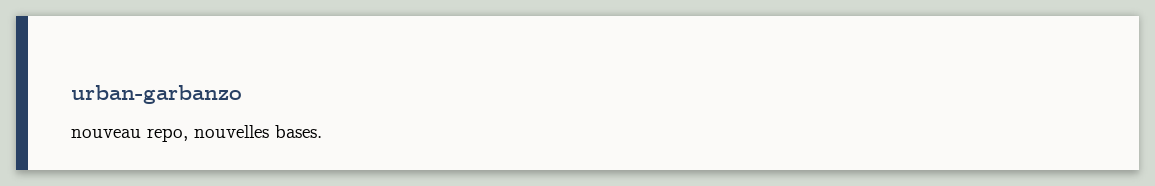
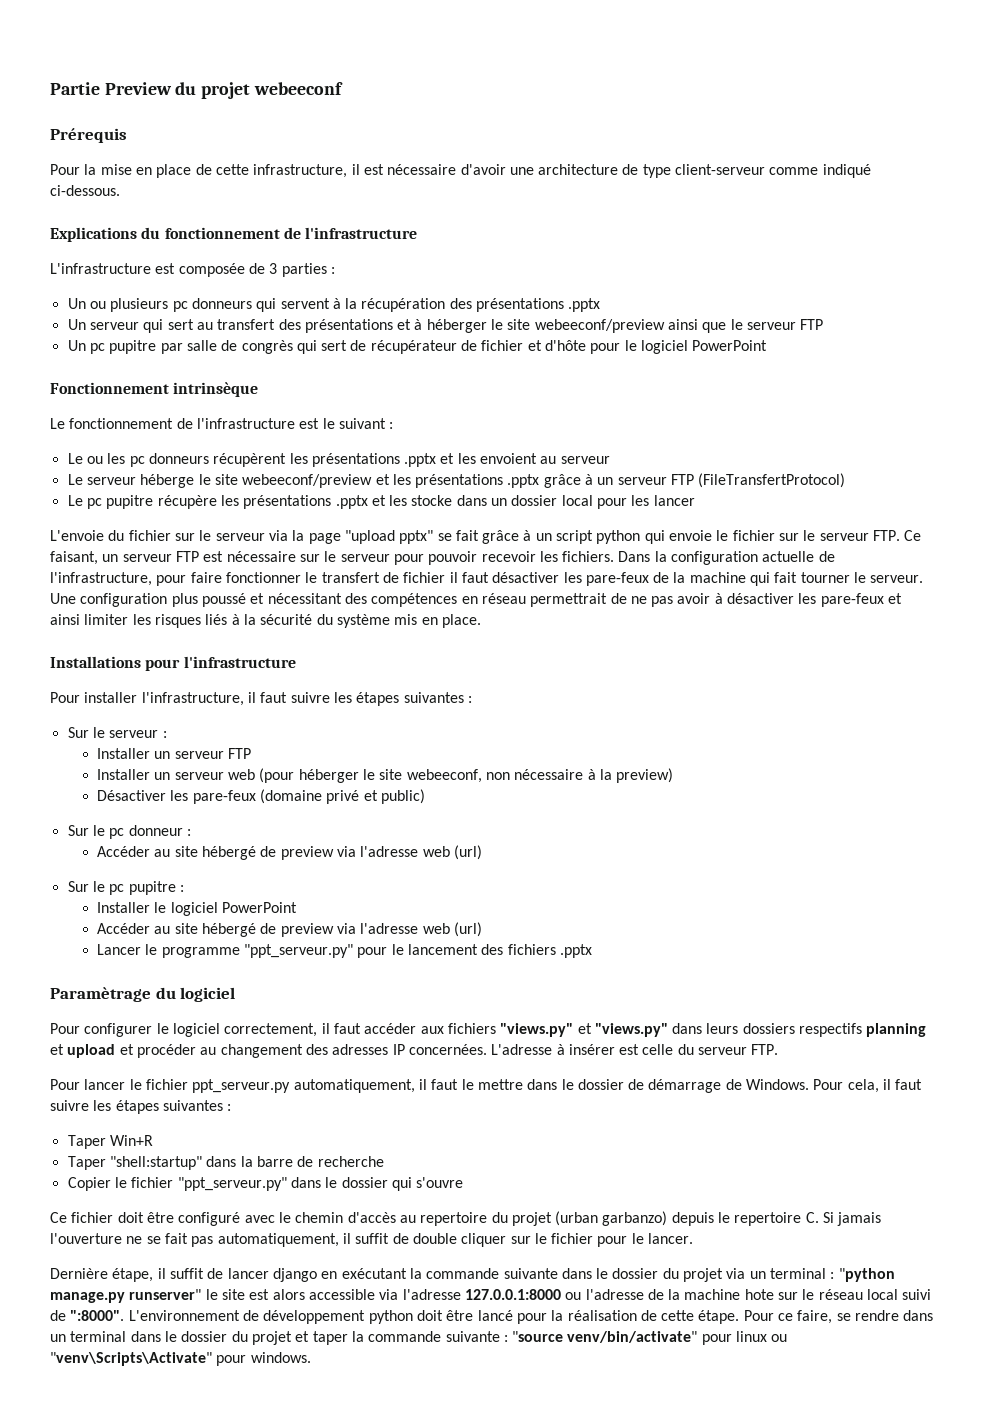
[71,85,242,104] [71,125,322,142] urban-garbanzo // nouveau repo, nouvelles bases. -> [50,82,343,99] [50,128,127,143] [50,164,871,178] [50,185,120,196] [50,227,418,242] [50,263,335,277] [67,298,601,312] [67,319,824,333] [67,340,768,354] [50,382,259,397] [50,418,394,429] [67,453,610,467] [67,473,846,488] [67,495,695,509] [50,530,922,544] [50,551,835,565] [50,572,924,586] [50,593,903,607] [50,614,481,628] [50,656,296,671] [50,692,472,706] [67,727,167,738] [96,748,251,759] [96,768,674,783] [96,789,425,804] [67,825,191,839] [96,845,482,860] [67,881,184,895] [96,902,297,916] [96,922,482,937] [96,944,592,958] [50,987,236,1002] [50,1023,927,1037] [50,1044,779,1058] [50,1079,923,1093] [50,1100,232,1114] [67,1135,153,1149] [67,1156,384,1170] [67,1177,464,1191] [50,1211,882,1226] [50,1233,694,1247] [50,1268,895,1282] [50,1289,932,1303] [50,1310,934,1324] [50,1331,788,1345] [50,1352,311,1366] Partie Preview du projet webeeconf // Prérequis // Pour la mise en place de cette infrastructure, il est nécessaire d'avoir une architecture de type client-serveur comme indiqué ci-dessous. // Explications du fonctionnement de l'infrastructure // L'infrastructure est composée de 3 parties : // Un ou plusieurs pc donneurs qui servent à la récupération des présentations .pptx // Un serveur qui sert au transfert des présentations et à héberger le site webeeconf/preview ainsi que le serveur FTP // Un pc pupitre par salle de congrès qui sert de récupérateur de fichier et d'hôte pour le logiciel PowerPoint // Fonctionnement intrinsèque // Le fonctionnement de l'infrastructure est le suivant : // Le ou les pc donneurs récupèrent les présentations .pptx et les envoient au serveur // Le serveur héberge le site webeeconf/preview et les présentations .pptx grâce à un serveur FTP (FileTransfertProtocol) // Le pc pupitre récupère les présentations .pptx et les stocke dans un dossier local pour les lancer // L'envoie du fichier sur le serveur via la page "upload pptx" se fait grâce à un script python qui envoie le fichier sur le serveur FTP. Ce faisant, un serveur FTP est nécessaire sur le serveur pour pouvoir recevoir les fichiers. Dans la configuration actuelle de l'infrastructure, pour faire fonctionner le transfert de fichier il faut désactiver les pare-feux de la machine qui fait tourner le serveur. Une configuration plus poussé et nécessitant des compétences en réseau permettrait de ne pas avoir à désactiver les pare-feux et ainsi limiter les risques liés à la sécurité du système mis en place. // Installations pour l'infrastructure // Pour installer l'infrastructure, il faut suivre les étapes suivantes : // Sur le serveur : // Installer un serveur FTP // Installer un serveur web (pour héberger le site webeeconf, non nécessaire à la preview) // Désactiver les pare-feux (domaine privé et public) // Sur le pc donneur : // Accéder au site hébergé de preview via l'adresse web (url) // Sur le pc pupitre : // Installer le logiciel PowerPoint // Accéder au site hébergé de preview via l'adresse web (url) // Lancer le programme "ppt_serveur.py" pour le lancement des fichiers .pptx // Paramètrage du logiciel // Pour configurer le logiciel correctement, il faut accéder aux fichiers "views.py" et "views.py" dans leurs dossiers respectifs planning et upload et procéder au changement des adresses IP concernées. L'adresse à insérer est celle du serveur FTP. // Pour lancer le fichier ppt_serveur.py automatiquement, il faut le mettre dans le dossier de démarrage de Windows. Pour cela, il faut suivre les étapes suivantes : // Taper Win+R // Taper "shell:startup" dans la barre de recherche // Copier le fichier "ppt_serveur.py" dans le dossier qui s'ouvre // Ce fichier doit être configuré avec le chemin d'accès au repertoire du projet (urban garbanzo) depuis le repertoire C. Si jamais l'ouverture ne se fait pas automatiquement, il suffit de double cliquer sur le fichier pour le lancer. // Dernière étape, il suffit de lancer django en exécutant la commande suivante dans le dossier du projet via un terminal : "python manage.py runserver" le site est alors accessible via l'adresse 127.0.0.1:8000 ou l'adresse de la machine hote sur le réseau local suivi de ":8000". L'environnement de développement python doit être lancé pour la réalisation de cette étape. Pour ce faire, se rendre dans un terminal dans le dossier du projet et taper la commande suivante : "source venv/bin/activate" pour linux ou "venv\Scripts\Activate" pour windows.

